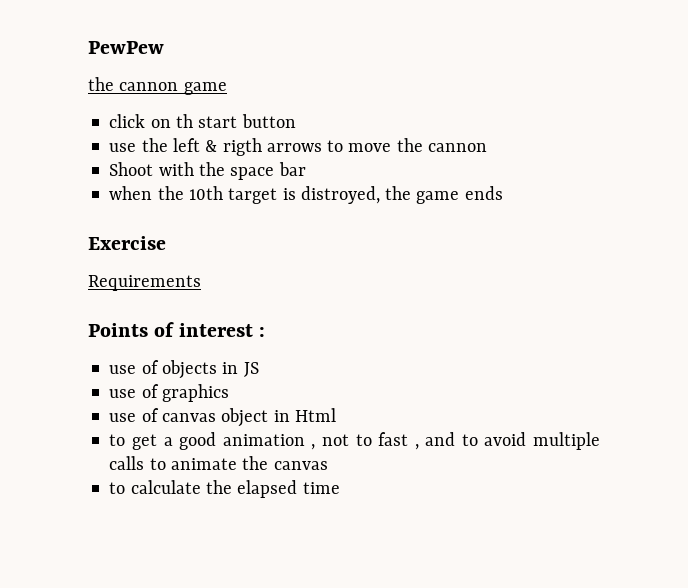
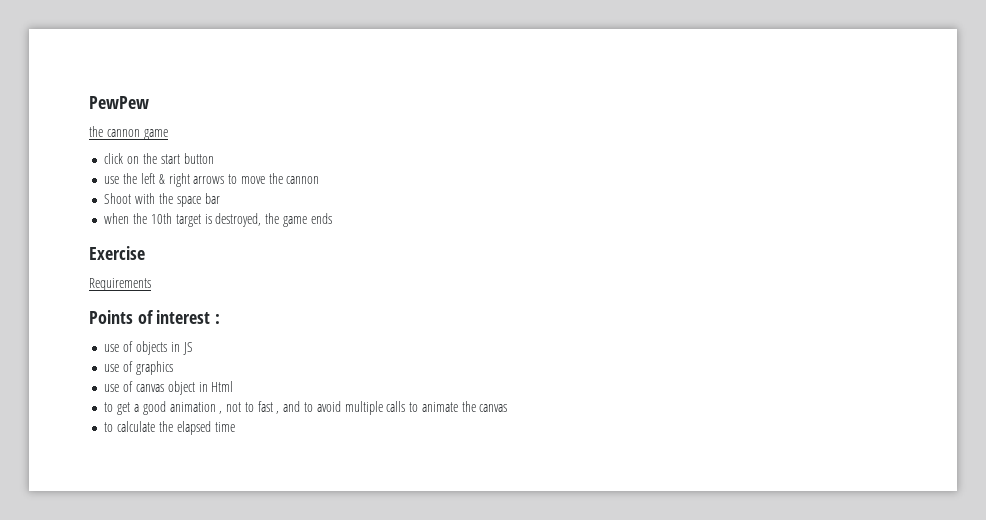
[175,114,193,128] th -> [142,153,157,164] the
[222,138,262,156] rigth -> [168,173,190,187] right
[300,186,380,204] distroyed, -> [215,213,262,227] destroyed,

